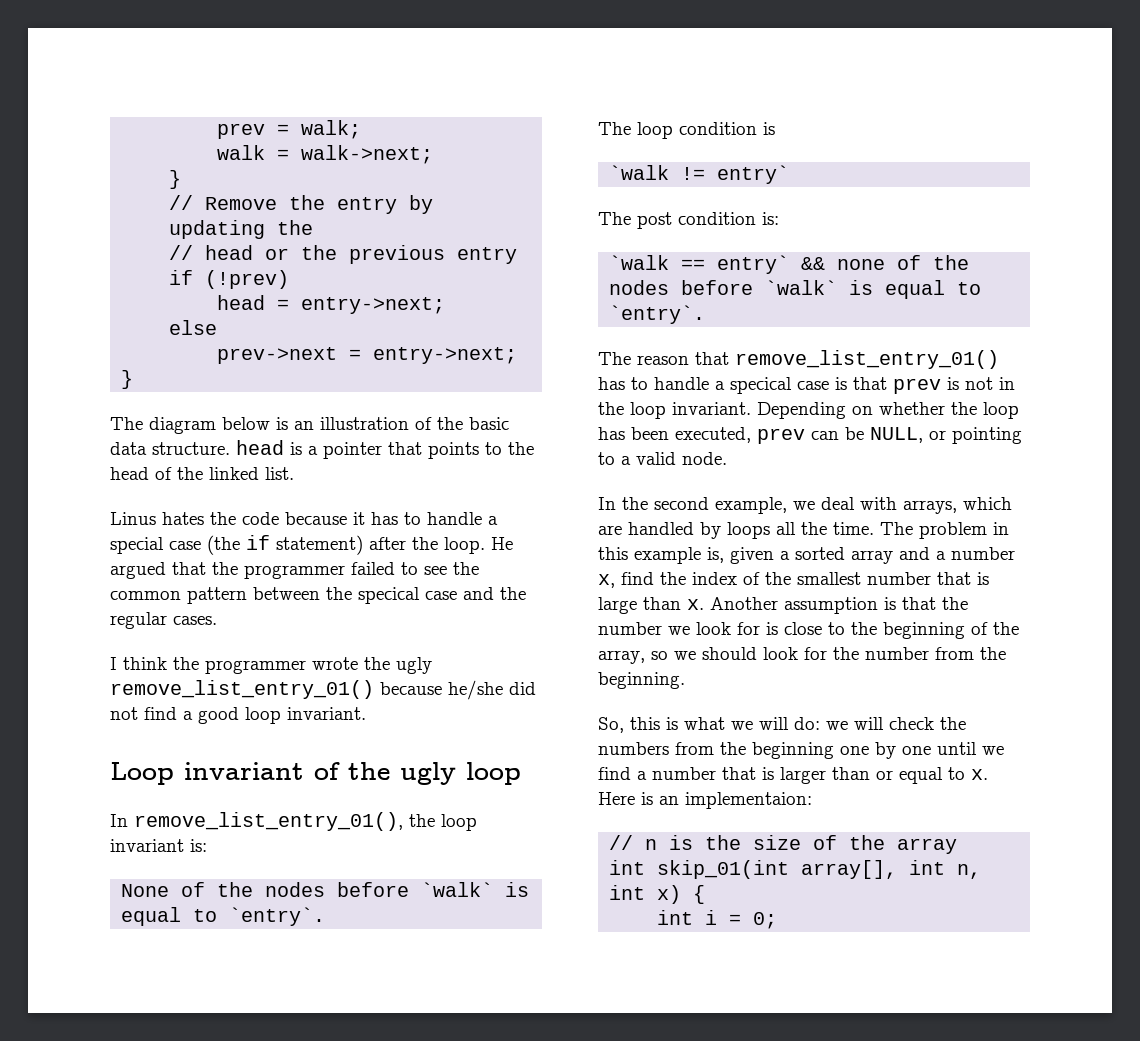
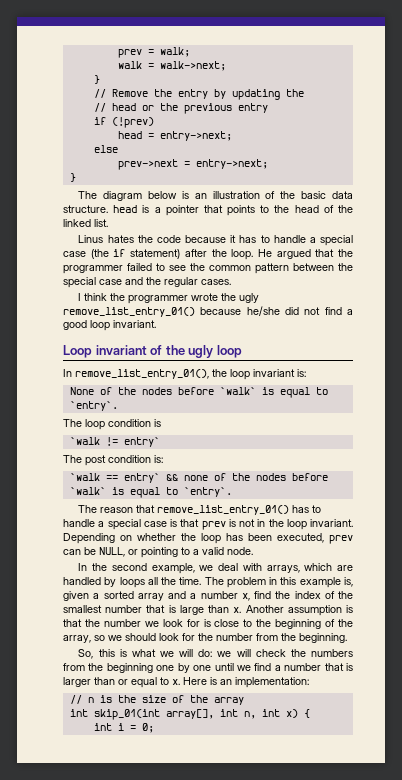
[358,587,420,604] specical -> [63,277,96,288] special
[730,377,792,394] specical -> [107,519,141,530] special
[685,792,812,809] implementaion: -> [235,677,309,688] implementation:

